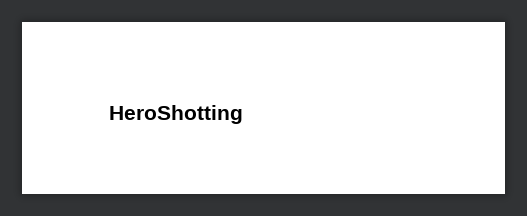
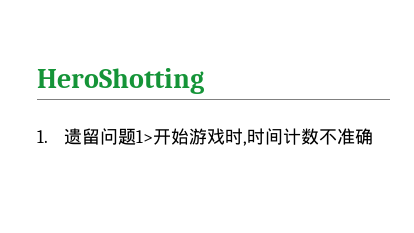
(243, 114) none -> [37,128,373,146] // 1.遗留问题1>开始游戏时,时间计数不准确

